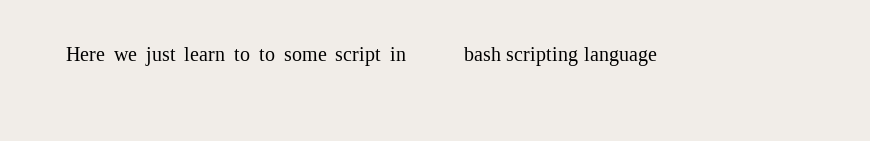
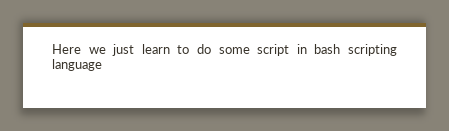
[258,49,275,61] to -> [196,44,211,54] do

